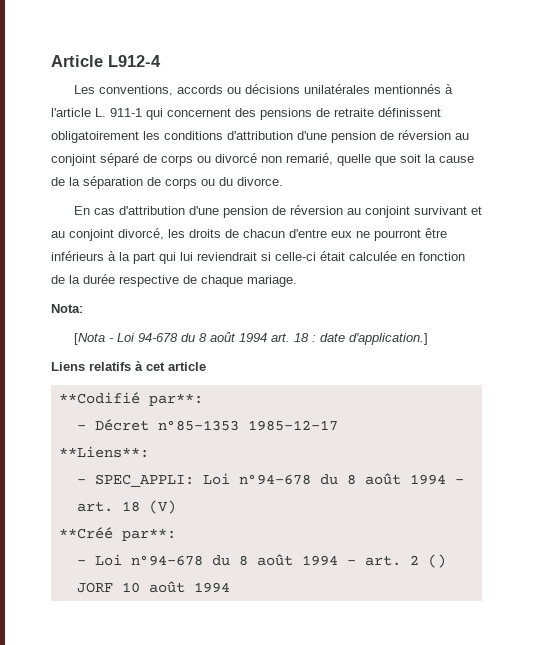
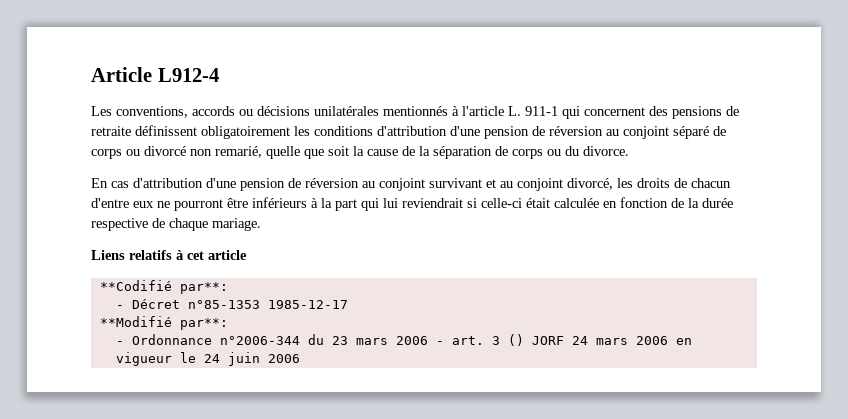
[51,304,83,313] [73,332,428,345] // Nota: // [Nota - Loi 94-678 du 8 août 1994 art. 18 : date d'application.] -> (261, 224) none
[58,446,149,458] [76,473,464,487] [76,500,176,514] [58,527,176,541] [76,554,419,566] **Liens**: // - SPEC_APPLI: Loi n°94-678 du 8 août 1994 - art. 18 (V) // **Créé par**: // - Loi n°94-678 du 8 août 1994 - art. 2 -> [99,316,228,330] [115,334,500,345] **Modifié par**: // - Ordonnance n°2006-344 du 23 mars 2006 - art. 3
[121,581,230,593] 10 août 1994 -> [571,336,692,345] [115,352,300,366] 24 mars 2006 en vigueur le 24 juin 2006

